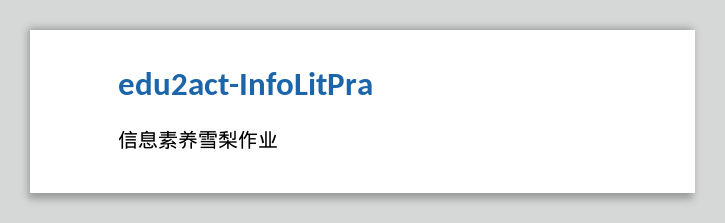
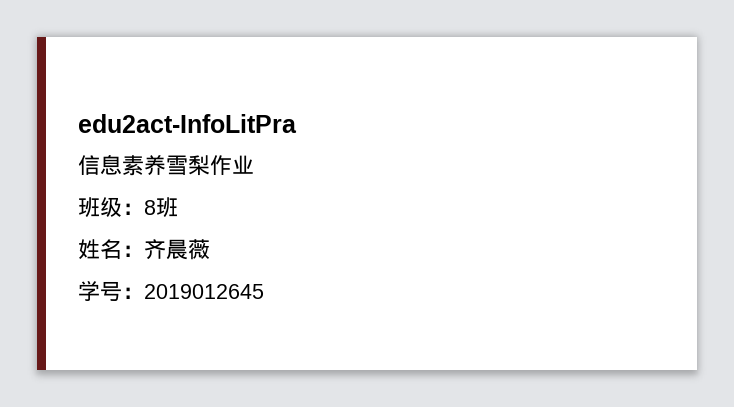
(278, 139) none -> [78,197,178,218] [78,239,210,260] [78,281,264,301] // 班级：8班 // 姓名：齐晨薇 // 学号：2019012645

